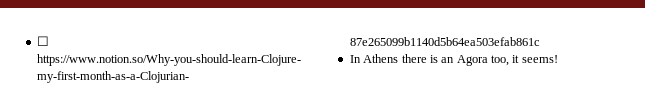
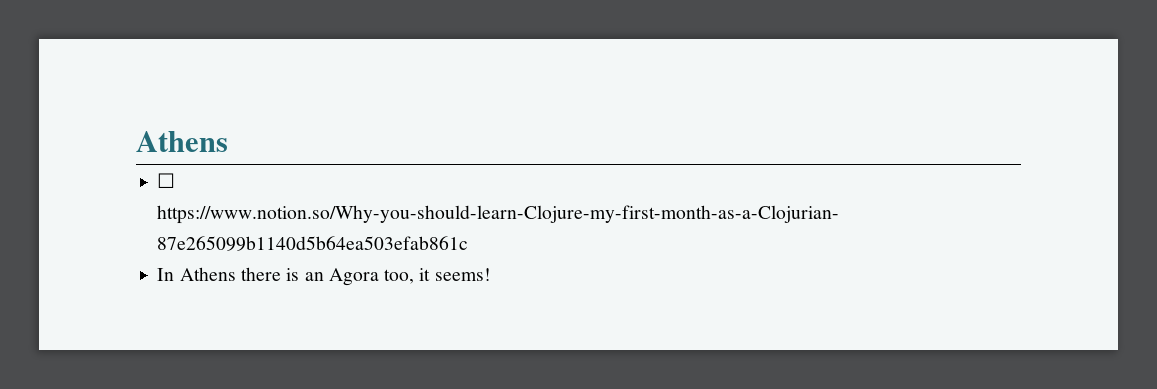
(36, 41) none -> [136,131,228,152] Athens //

